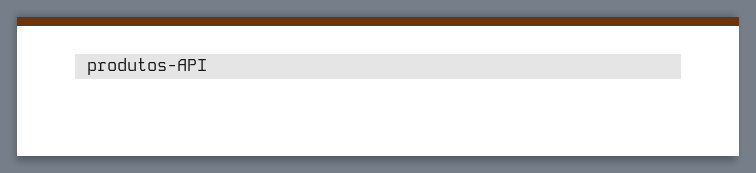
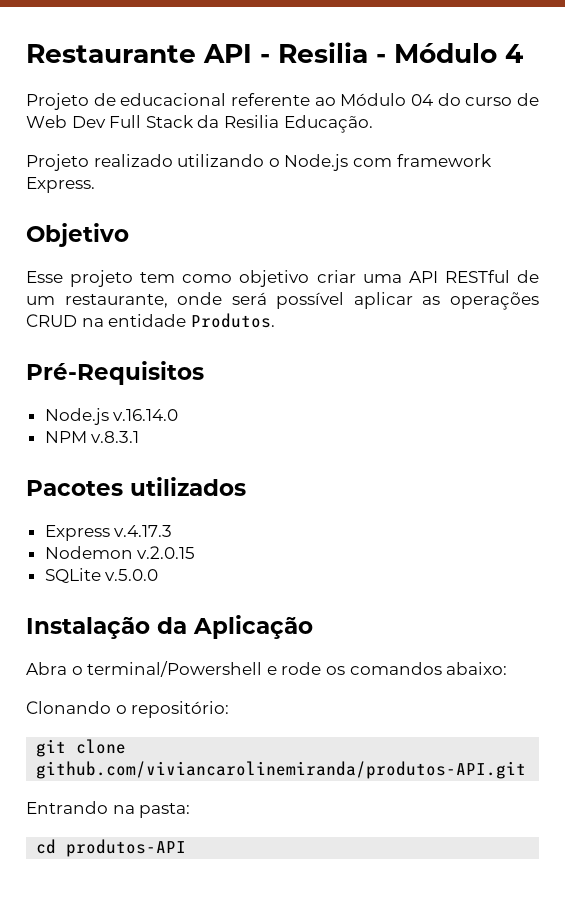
(87, 66) none -> [26,42,524,63] [26,93,540,110] [26,115,373,133] [26,154,492,171] [26,177,95,193] [26,223,129,247] [26,270,539,287] [26,292,539,310] [26,313,275,328] [26,361,204,385] [44,408,179,425] [44,431,140,443] [26,477,246,496] [44,525,173,541] [44,546,196,559] [44,568,159,584] [26,615,313,639] [26,661,508,677] [26,701,230,718] [36,739,127,757] [36,761,527,779] [26,801,191,818] [36,839,57,854] Restaurante API - Resilia - Módulo 4 // Projeto de educacional referente ao Módulo 04 do curso de Web Dev Full Stack da Resilia Educação. // Projeto realizado utilizando o Node.js com framework Express. // Objetivo // Esse projeto tem como objetivo criar uma API RESTful de um restaurante, onde será possível aplicar as operações CRUD na entidade Produtos. // Pré-Requisitos // Node.js v.16.14.0 // NPM v.8.3.1 // Pacotes utilizados // Express v.4.17.3 // Nodemon v.2.0.15 // SQLite v.5.0.0 // Instalação da Aplicação // Abra o terminal/Powershell e rode os comandos abaixo: // Clonando o repositório: // git clone github.com/viviancarolinemiranda/produtos-API.git // Entrando na pasta: // cd

